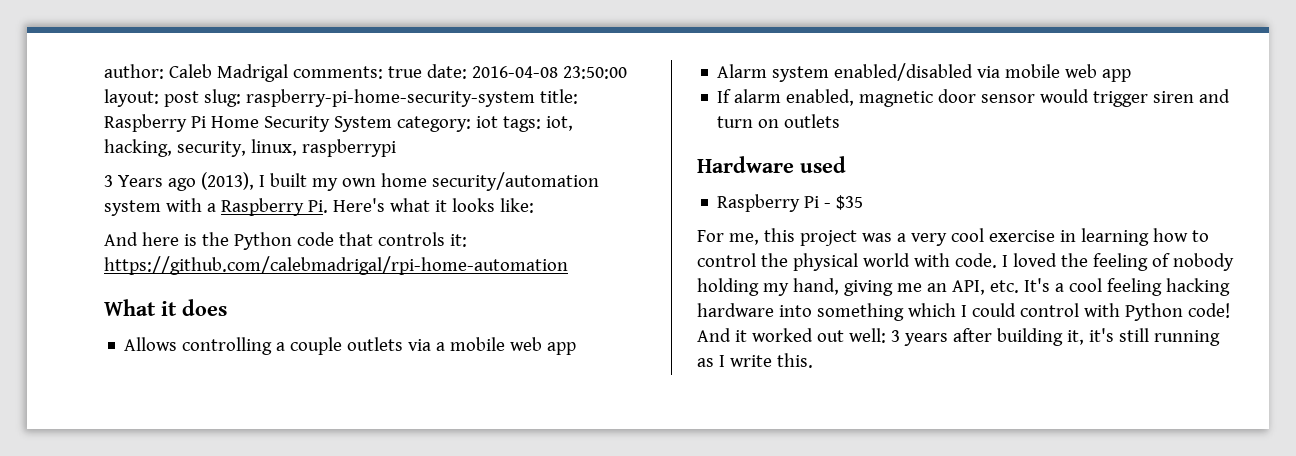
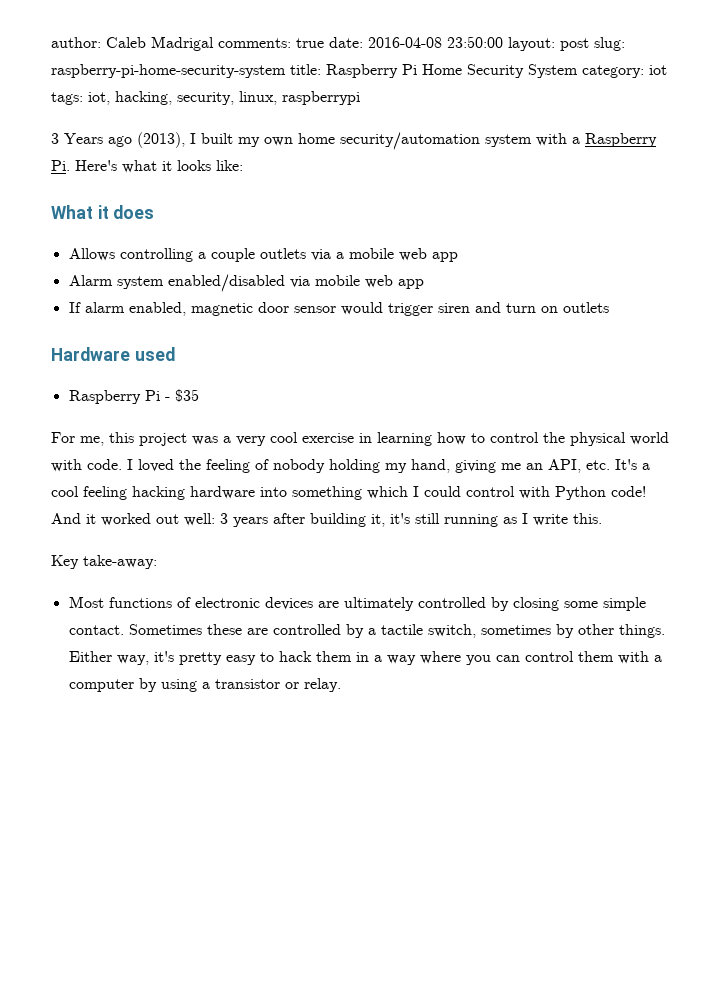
[104,232,467,250] [104,256,568,275] // And here is the Python code that controls it: https://github.com/calebmadrigal/rpi-home-automation -> (243, 165) none
(813, 360) none -> [51,555,157,569] [68,596,646,611] [68,624,665,638] [68,651,662,665] [68,678,341,692] // Key take-away: // Most functions of electronic devices are ultimately controlled by closing some simple contact. Sometimes these are controlled by a tactile switch, sometimes by other things. Either way, it's pretty easy to hack them in a way where you can control them with a computer by using a transistor or relay.

